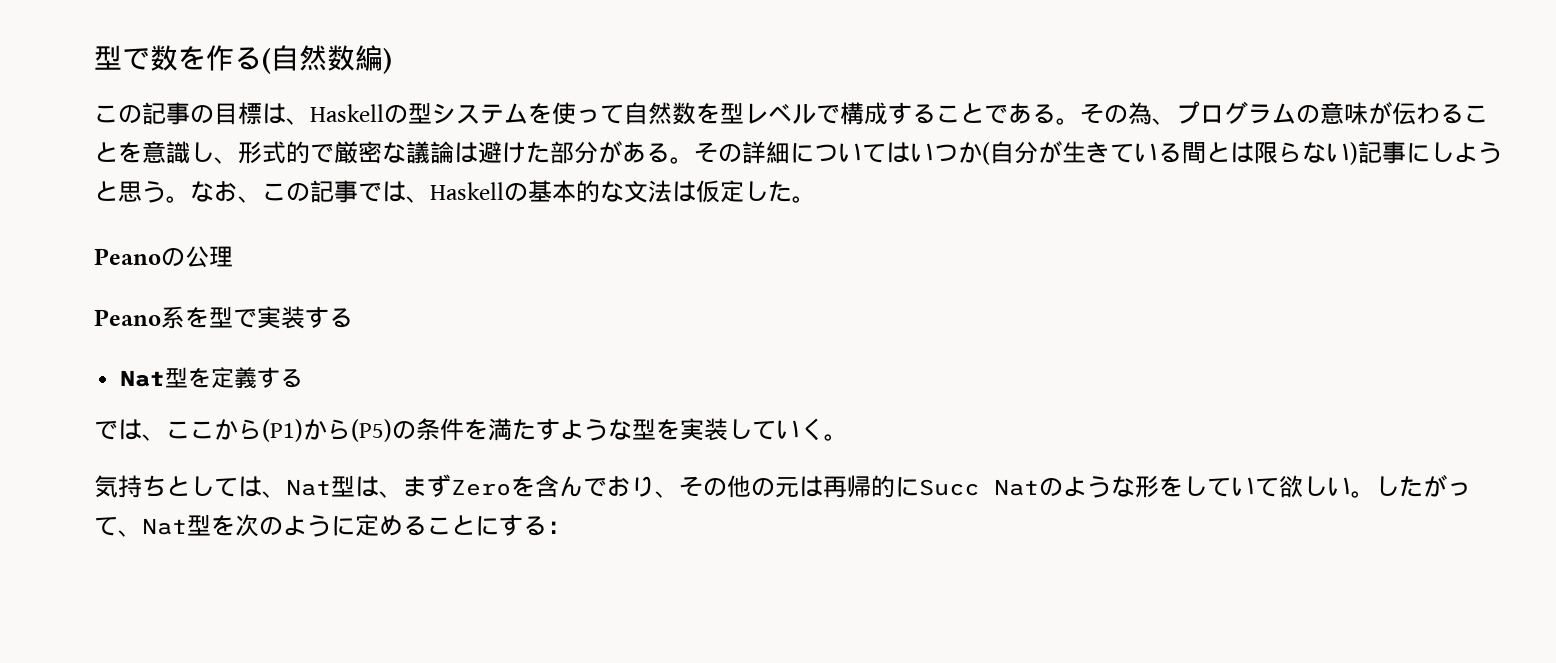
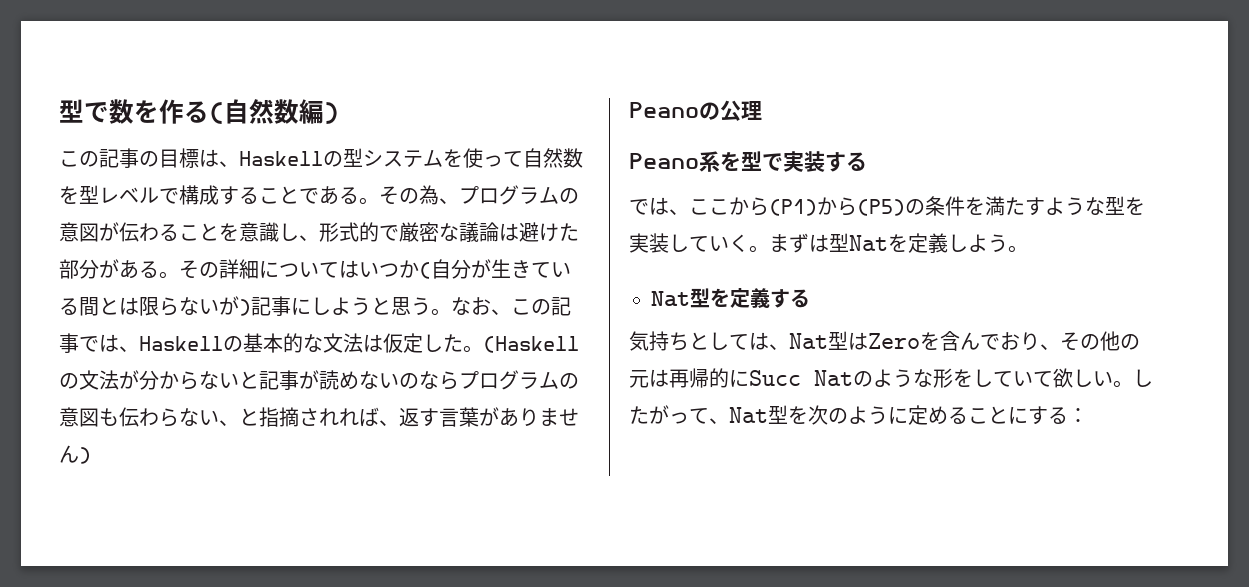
[1344,102,1368,125] 味 -> [79,223,99,242] 図
(1350, 152) none -> [219,296,239,315] が
(816, 199) none -> [483,336,579,353] [59,370,579,390] [59,407,579,427] [59,445,91,464] (Haskellの文法が分からないと記事が読めないのならプログラムの意図も伝わらない、と指摘されれば、返す言葉がありません)
[120,367,304,389] // Nat型を定義する -> (867, 161) none
(848, 437) none -> [769,233,1028,253] [651,288,810,308] まずは型Natを定義しよう。 // Nat型を定義する
[379,474,451,498] 、まず -> (868, 341) none

